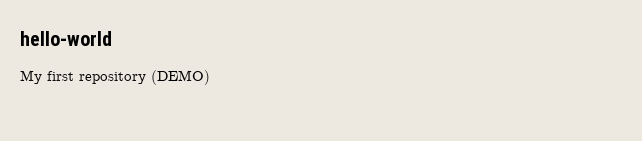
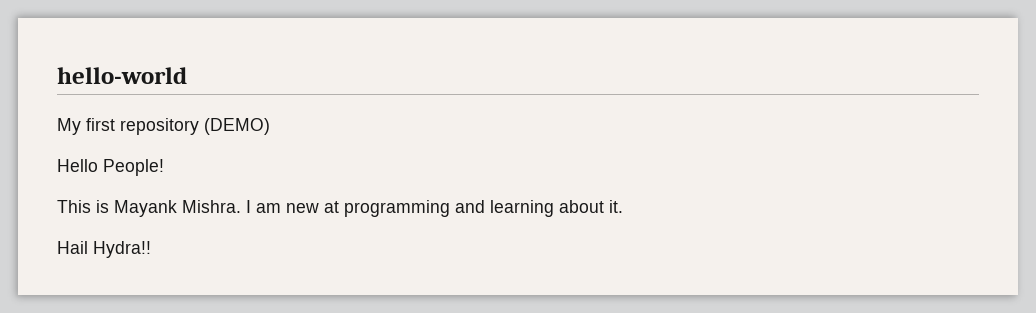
(210, 77) none -> [57,159,164,176] [57,200,623,217] [57,241,151,258] // Hello People! // This is Mayank Mishra. I am new at programming and learning about it. // Hail Hydra!!

